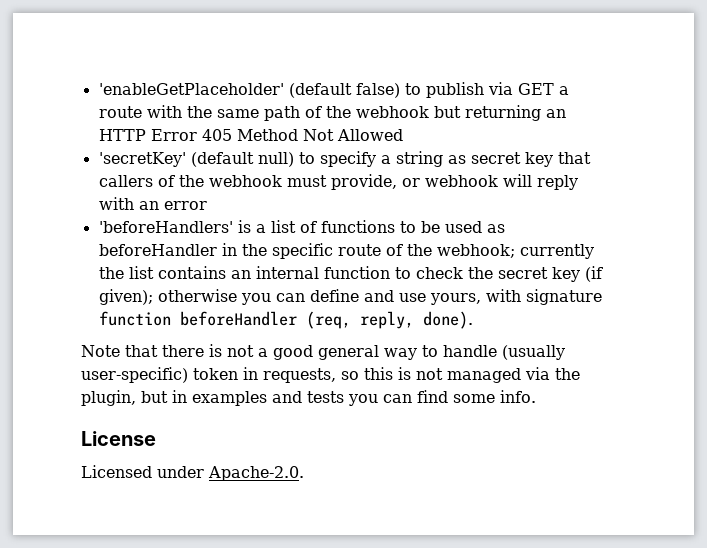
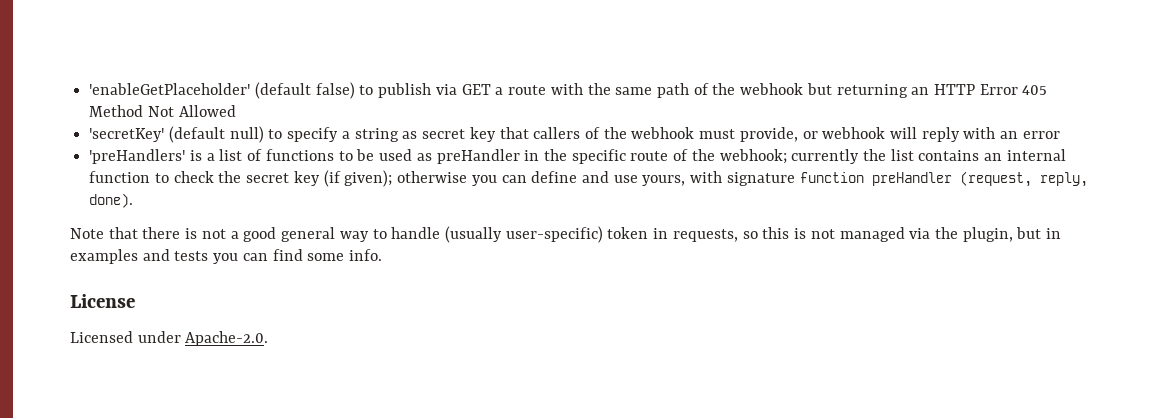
[98,221,233,233] 'beforeHandlers' -> [89,149,186,164] 'preHandlers'
[98,244,217,256] beforeHandler -> [436,149,520,164] preHandler
[179,311,351,329] beforeHandler (req, -> [871,171,1032,187] preHandler (request,

